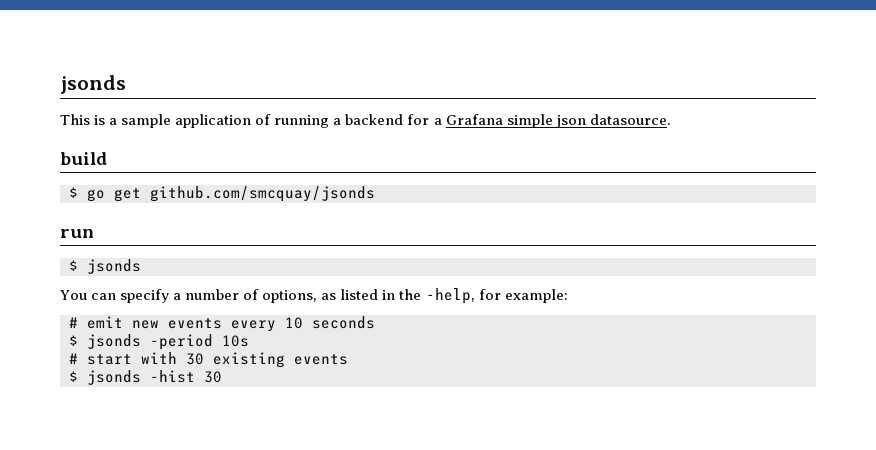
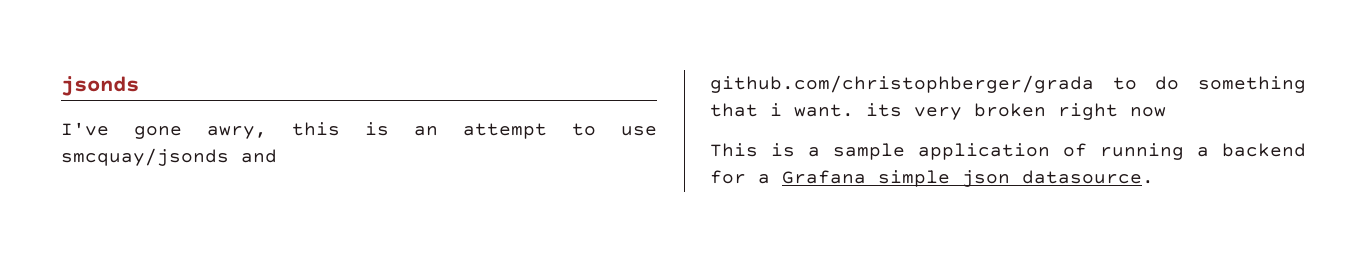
[60,75,126,94] jsonds -> [61,76,139,96] [61,122,657,139] [61,148,277,166] [710,75,1306,93] [710,103,1166,120] jsonds // I've gone awry, this is an attempt to use smcquay/jsonds and github.com/christophberger/grada to do something that i want. its very broken right now
[60,152,107,165] [69,186,375,202] [60,229,94,238] [69,259,141,274] [60,288,568,304] [69,316,375,332] [69,334,249,350] [69,352,348,368] [69,370,222,385] // build // $ go get github.com/smcquay/jsonds // run // $ jsonds // You can specify a number of options, as listed in the -help, for example: // # emit new events every 10 seconds // $ jsonds -period 10s // # start with 30 existing events // $ jsonds -hist 30 -> (1154, 177) none

